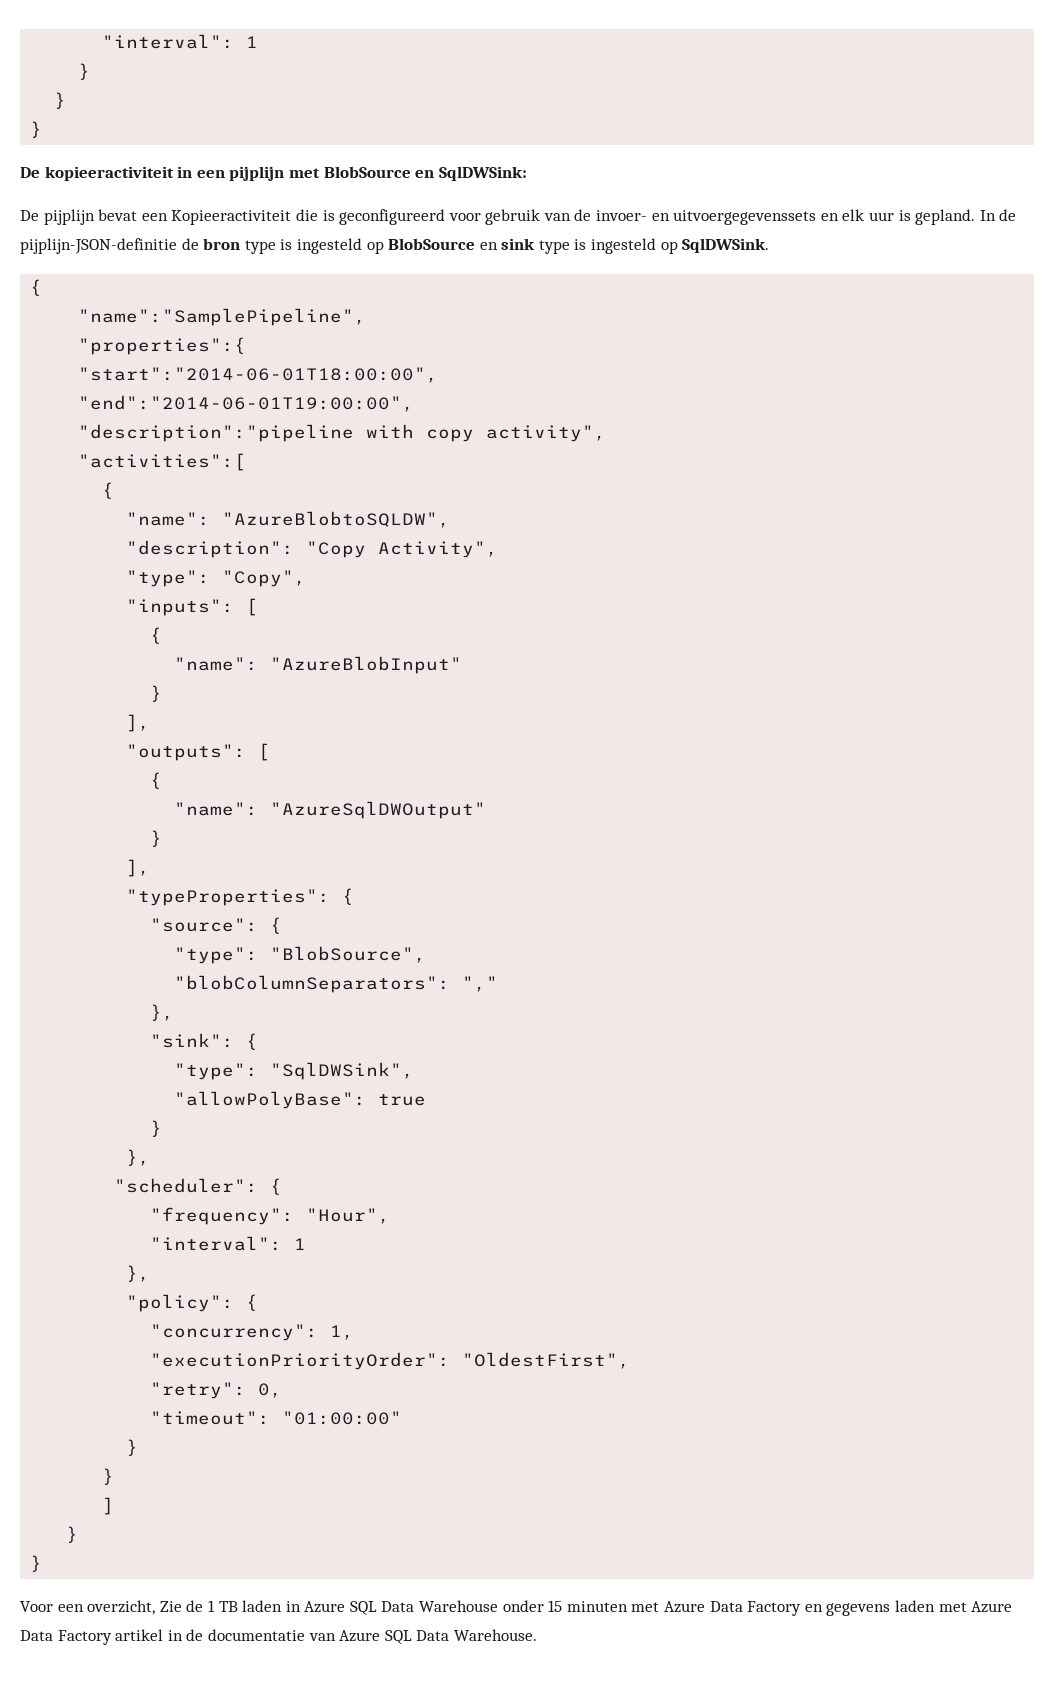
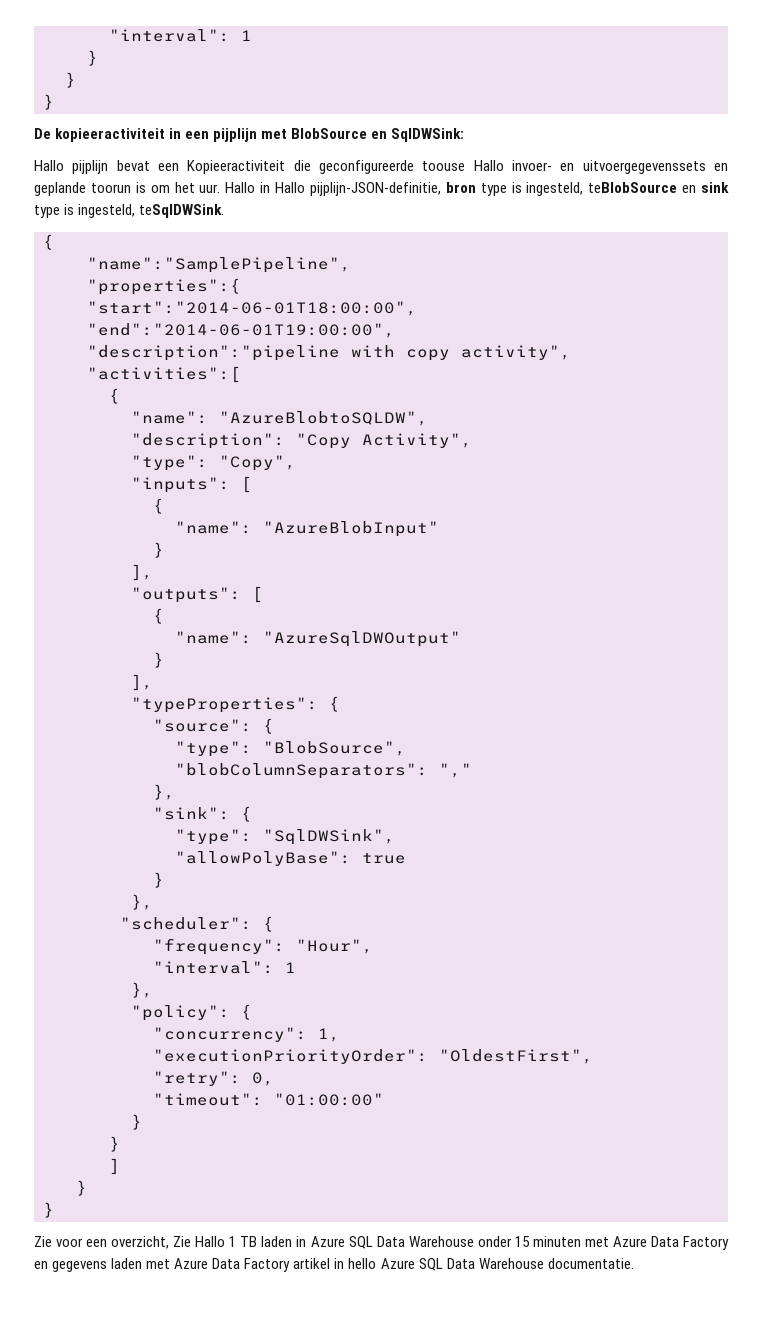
[20,210,39,221] De -> [34,160,64,171] Hallo
[322,209,1017,225] [20,238,476,254] is geconfigureerd voor gebruik van de invoer- en uitvoergegevenssets en elk uur is gepland. In de pijplijn-JSON-definitie de bron type is ingesteld op BlobSource -> [319,160,729,174] [34,182,678,196] geconfigureerde toouse Hallo invoer- en uitvoergegevenssets en geplande toorun is om het uur. Hallo in Hallo pijplijn-JSON-definitie, bron type is ingesteld, teBlobSource
[591,238,770,254] ingesteld op SqlDWSink. -> [78,204,225,218] ingesteld, teSqlDWSink.
[20,1601,53,1612] Voor -> [34,1236,84,1247] Zie voor
[186,1600,204,1612] de -> [195,1236,226,1247] Hallo
[186,1629,537,1644] de documentatie van Azure SQL Data Warehouse. -> [348,1258,634,1271] hello Azure SQL Data Warehouse documentatie.

